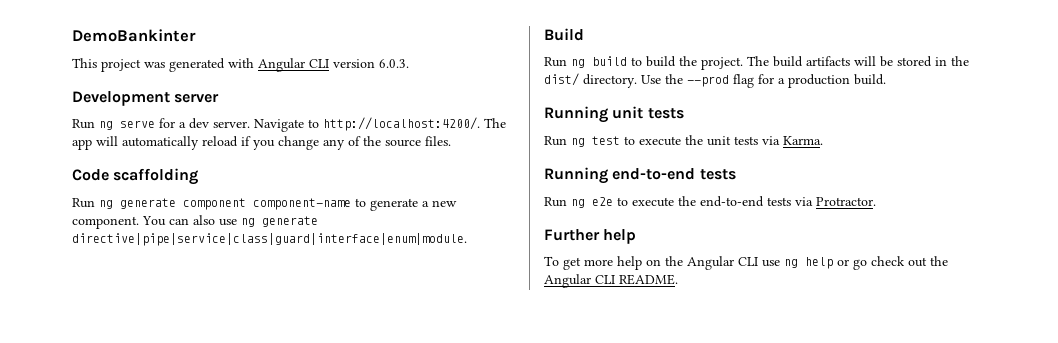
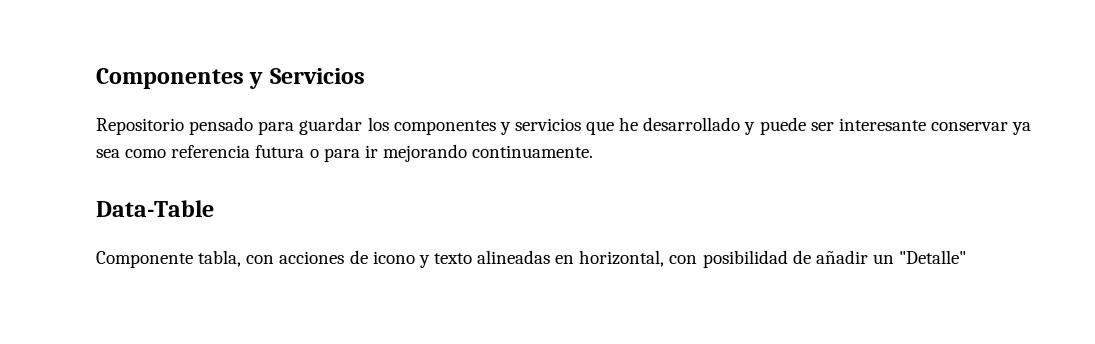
[72,29,196,42] [72,58,409,72] [72,91,220,106] [72,117,506,132] [72,136,451,150] [72,168,199,185] [72,198,457,211] [72,215,318,229] [72,233,467,246] [544,28,584,41] [544,56,969,70] [544,73,886,88] [544,106,684,123] [544,135,823,147] [544,167,736,184] [544,196,876,208] [544,229,637,244] [544,256,948,270] [544,274,678,288] DemoBankinter // This project was generated with Angular CLI version 6.0.3. // Development server // Run ng serve for a dev server. Navigate to http://localhost:4200/. The app will automatically reload if you change any of the source files. // Code scaffolding // Run ng generate component component-name to generate a new component. You can also use ng generate directive|pipe|service|class|guard|interface|enum|module. // Build // Run ng build to build the project. The build artifacts will be stored in the dist/ directory. Use the --prod flag for a production build. // Running unit tests // Run ng test to execute the unit tests via Karma. // Running end-to-end tests // Run ng e2e to execute the end-to-end tests via Protractor. // Further help // To get more help on the Angular CLI use ng help or go check out the Angular CLI README. -> [96,68,365,89] [96,117,1032,135] [96,144,594,162] [96,200,214,217] [96,250,967,268] Componentes y Servicios // Repositorio pensado para guardar los componentes y servicios que he desarrollado y puede ser interesante conservar ya sea como referencia futura o para ir mejorando continuamente. // Data-Table // Componente tabla, con acciones de icono y texto alineadas en horizontal, con posibilidad de añadir un "Detalle"

